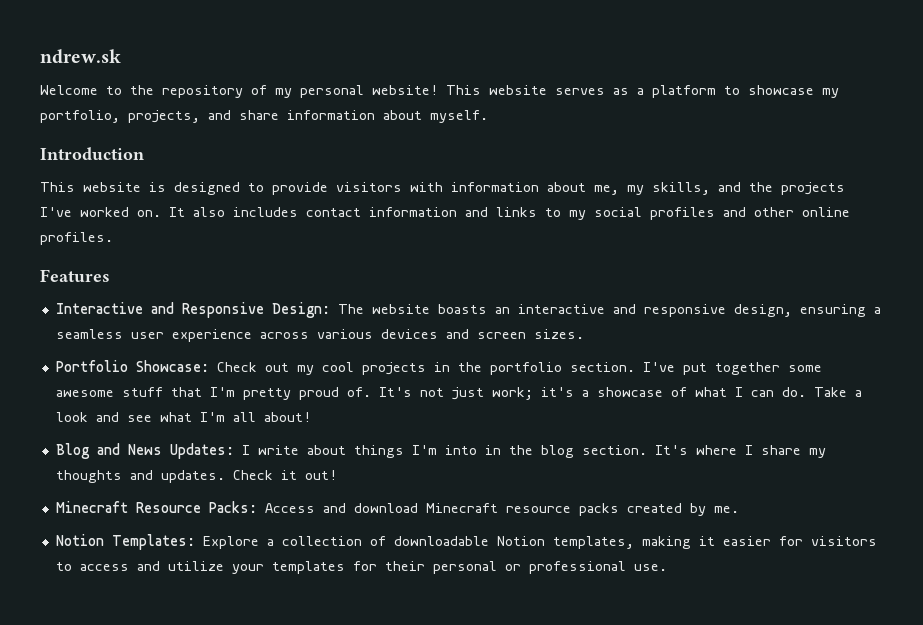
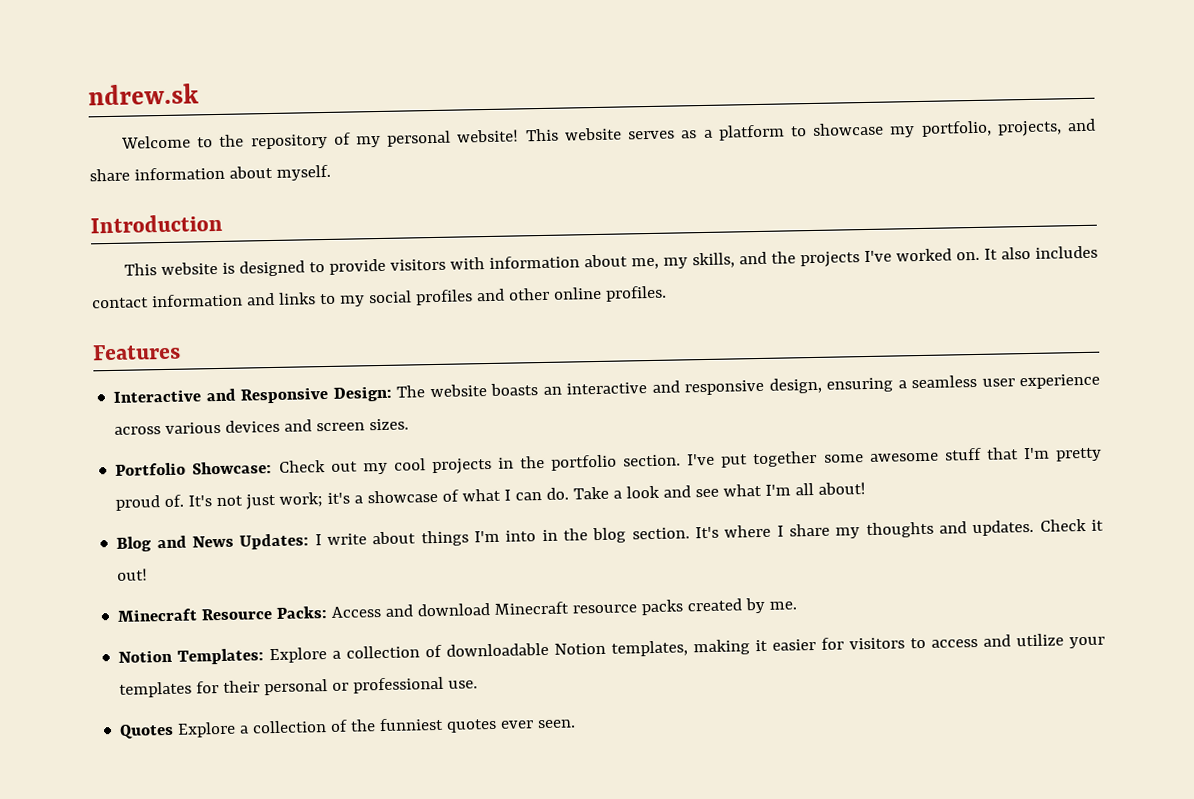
(667, 567) none -> [119,717,577,739] // Quotes Explore a collection of the funniest quotes ever seen.

